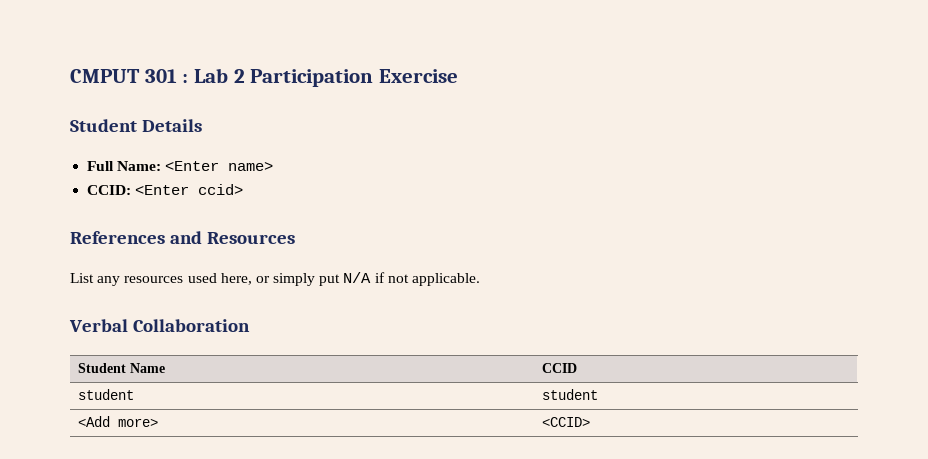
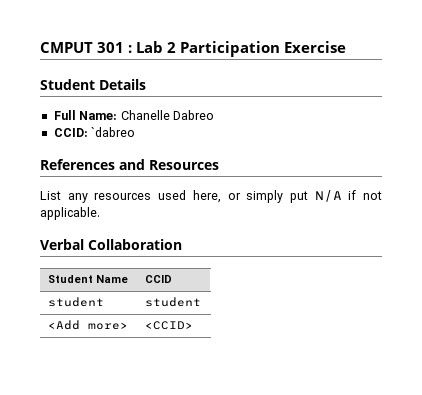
[165,161,274,171] <Enter name> -> [120,110,214,120] Chanelle Dabreo
[135,184,244,195] <Enter ccid> -> [91,127,136,137] `dabreo

